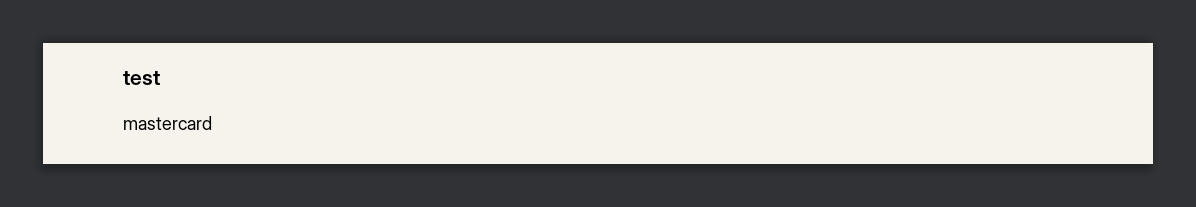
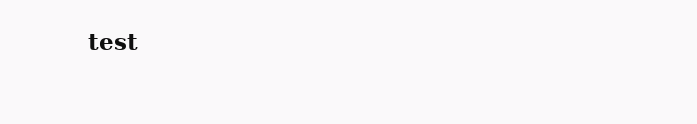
[123,116,212,130] // mastercard -> (138, 42) none

